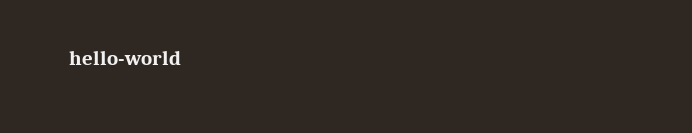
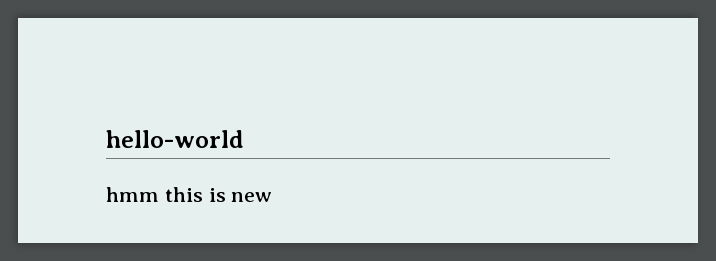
(181, 57) none -> [106,187,273,202] // hmm this is new

